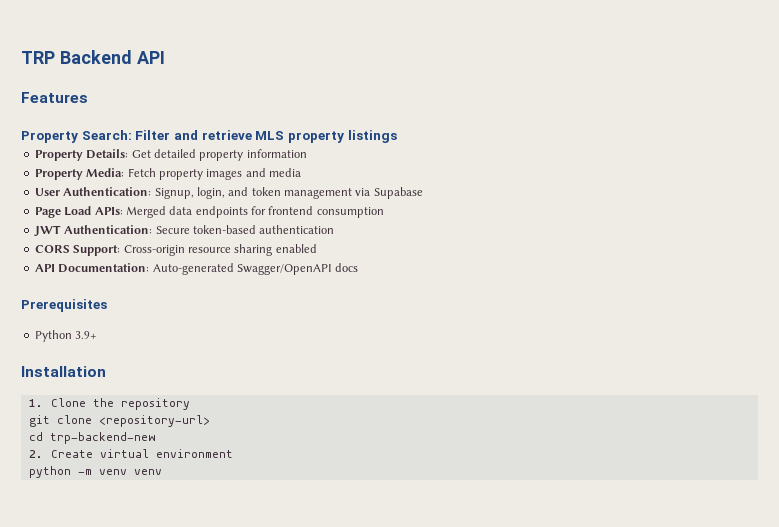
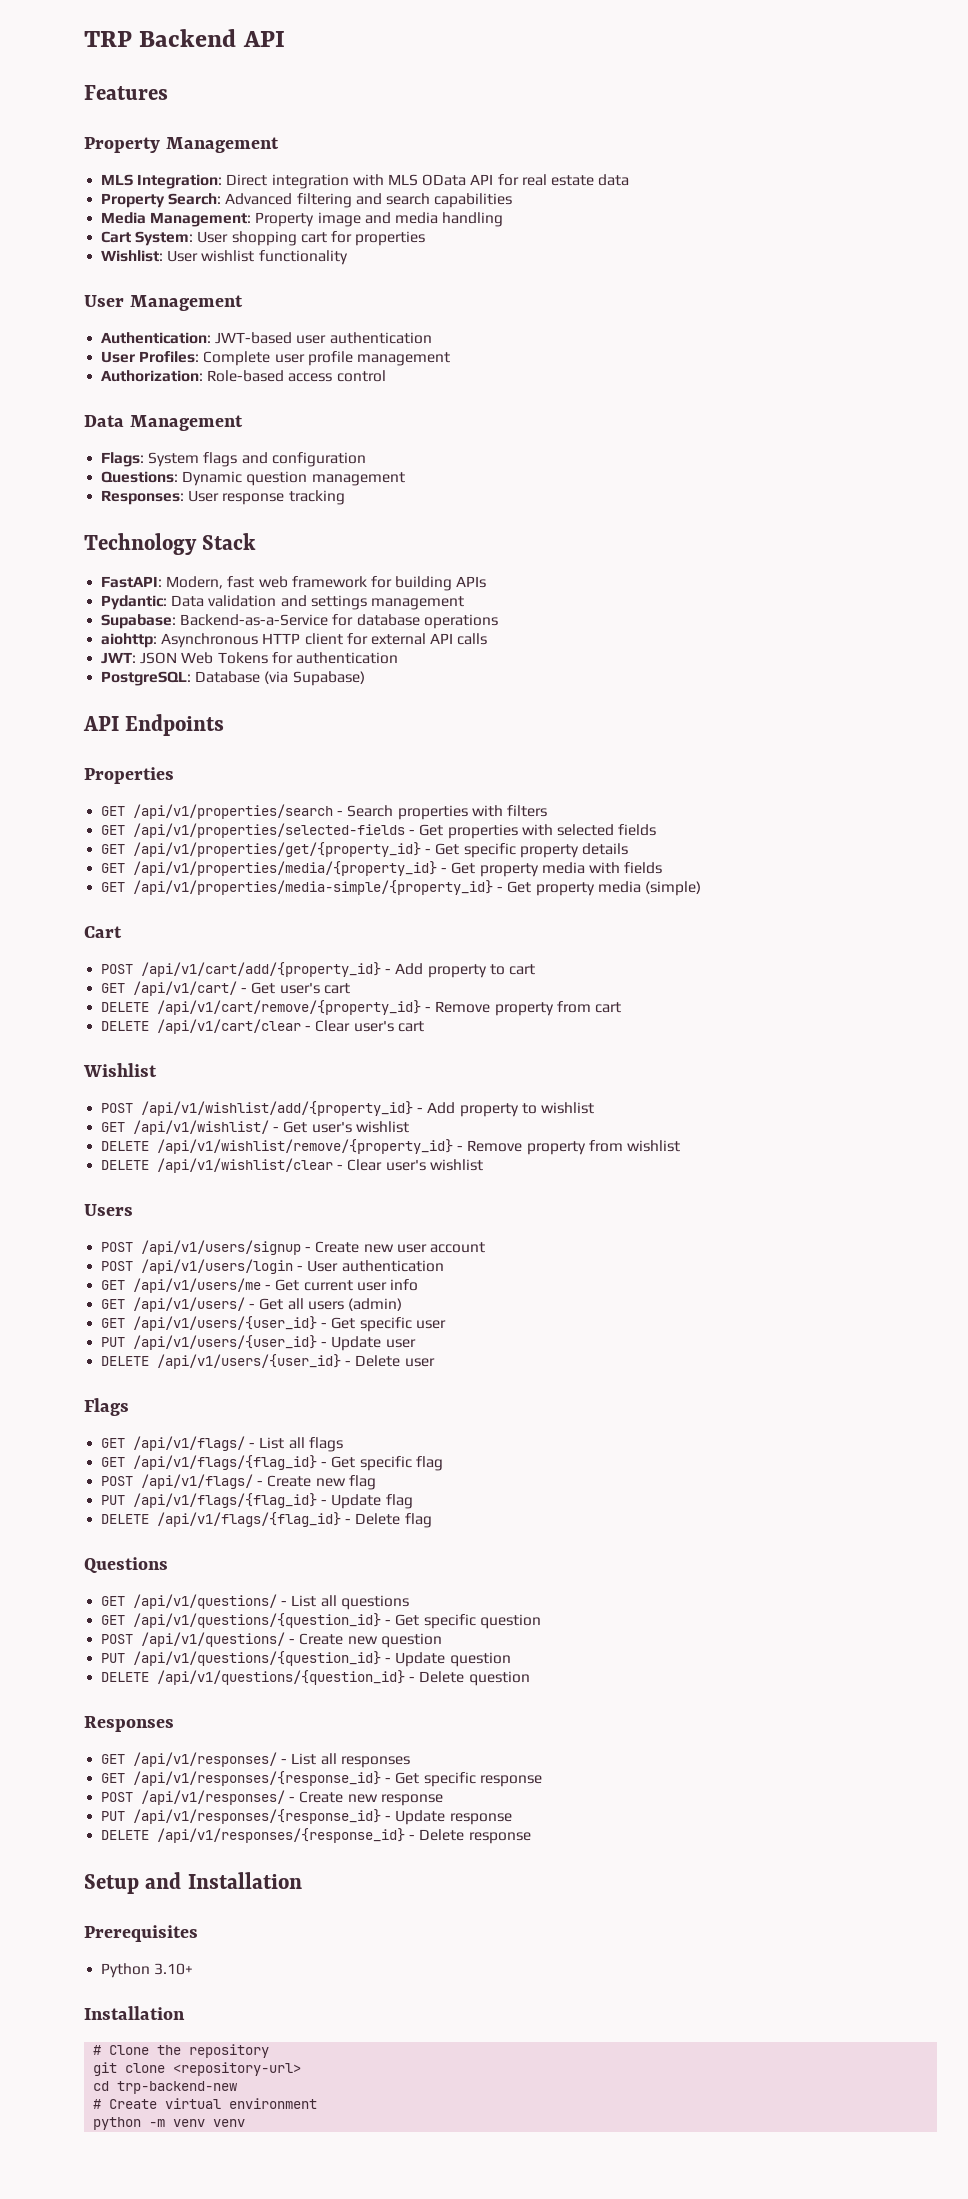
[81,130,397,143] [34,149,307,161] [34,168,301,180] [34,187,423,199] [34,206,384,218] [33,225,335,237] [34,244,317,256] [34,263,359,275] Search: Filter and retrieve MLS property listings // Property Details: Get detailed property information // Property Media: Fetch property images and media // User Authentication: Signup, login, and token management via Supabase // Page Load APIs: Merged data endpoints for frontend consumption // JWT Authentication: Secure token-based authentication // CORS Support: Cross-origin resource sharing enabled // API Documentation: Auto-generated Swagger/OpenAPI docs -> [165,137,279,153] [101,174,630,189] [101,193,513,208] [101,212,504,227] [101,231,426,246] [101,250,348,265] [84,295,243,311] [101,332,432,344] [101,351,450,366] [101,370,386,382] [84,415,243,431] [101,452,366,467] [101,471,405,486] [101,490,345,505] [84,533,257,555] [101,576,487,591] [101,595,464,610] [101,614,498,629] [101,633,488,648] [101,652,398,664] [101,671,365,686] [83,714,225,736] [84,767,174,784] [101,804,547,820] [101,823,657,839] [101,842,628,858] [101,861,663,877] [101,880,701,896] [84,926,122,938] [101,962,535,978] [101,981,350,996] [101,1000,621,1016] [101,1019,424,1034] [83,1063,157,1077] [101,1101,594,1117] [101,1120,409,1135] [101,1139,680,1155] [101,1158,483,1173] [84,1204,133,1216] [101,1240,485,1255] [101,1259,444,1274] [101,1278,418,1293] [101,1297,402,1312] [101,1316,446,1332] [101,1335,416,1351] [101,1354,435,1369] [84,1398,129,1416] [101,1436,343,1452] [101,1455,443,1471] [101,1474,376,1490] [101,1493,413,1509] [101,1512,432,1528] [84,1557,168,1573] [101,1594,409,1610] [101,1613,541,1629] [101,1632,442,1648] [101,1651,511,1667] [101,1670,530,1686] [84,1716,174,1732] [101,1752,410,1768] [101,1771,542,1787] [101,1790,443,1806] [101,1809,512,1825] [101,1828,531,1844] [84,1872,302,1894] Management // MLS Integration: Direct integration with MLS OData API for real estate data // Property Search: Advanced filtering and search capabilities // Media Management: Property image and media handling // Cart System: User shopping cart for properties // Wishlist: User wishlist functionality // User Management // Authentication: JWT-based user authentication // User Profiles: Complete user profile management // Authorization: Role-based access control // Data Management // Flags: System flags and configuration // Questions: Dynamic question management // Responses: User response tracking // Technology Stack // FastAPI: Modern, fast web framework for building APIs // Pydantic: Data validation and settings management // Supabase: Backend-as-a-Service for database operations // aiohttp: Asynchronous HTTP client for external API calls // JWT: JSON Web Tokens for authentication // PostgreSQL: Database (via Supabase) // API Endpoints // Properties // GET /api/v1/properties/search - Search properties with filters // GET /api/v1/properties/selected-fields - Get properties with selected fields // GET /api/v1/properties/get/{property_id} - Get specific property details // GET /api/v1/properties/media/{property_id} - Get property media with fields // GET /api/v1/properties/media-simple/{property_id} - Get property media (simple) // Cart // POST /api/v1/cart/add/{property_id} - Add property to cart // GET /api/v1/cart/ - Get user's cart // DELETE /api/v1/cart/remove/{property_id} - Remove property from cart // DELETE /api/v1/cart/clear - Clear user's cart // Wishlist // POST /api/v1/wishlist/add/{property_id} - Add property to wishlist // GET /api/v1/wishlist/ - Get user's wishlist // DELETE /api/v1/wishlist/remove/{property_id} - Remove property from wishlist // DELETE /api/v1/wishlist/clear - Clear user's wishlist // Users // POST /api/v1/users/signup - Create new user account // POST /api/v1/users/login - User authentication // GET /api/v1/users/me - Get current user info // GET /api/v1/users/ - Get all users (admin) // GET /api/v1/users/{user_id} - Get specific user // PUT /api/v1/users/{user_id} - Update user // DELETE /api/v1/users/{user_id} - Delete user // Flags // GET /api/v1/flags/ - List all flags // GET /api/v1/flags/{flag_id} - Get specific flag // POST /api/v1/flags/ - Create new flag // PUT /api/v1/flags/{flag_id} - Update flag // DELETE /api/v1/flags/{flag_id} - Delete flag // Questions // GET /api/v1/questions/ - List all questions // GET /api/v1/questions/{question_id} - Get specific question // POST /api/v1/questions/ - Create new question // PUT /api/v1/questions/{question_id} - Update question // DELETE /api/v1/questions/{question_id} - Delete question // Responses // GET /api/v1/responses/ - List all responses // GET /api/v1/responses/{response_id} - Get specific response // POST /api/v1/responses/ - Create new response // PUT /api/v1/responses/{response_id} - Update response // DELETE /api/v1/responses/{response_id} - Delete response // Setup and Installation
[75,331,98,339] [21,366,106,377] [28,399,42,407] 3.9+ // Installation // 1. -> [154,1963,194,1975] [84,2006,185,2020] [93,2045,102,2055] 3.10+ // Installation // #
[28,450,42,458] 2. -> [93,2099,102,2109] #

